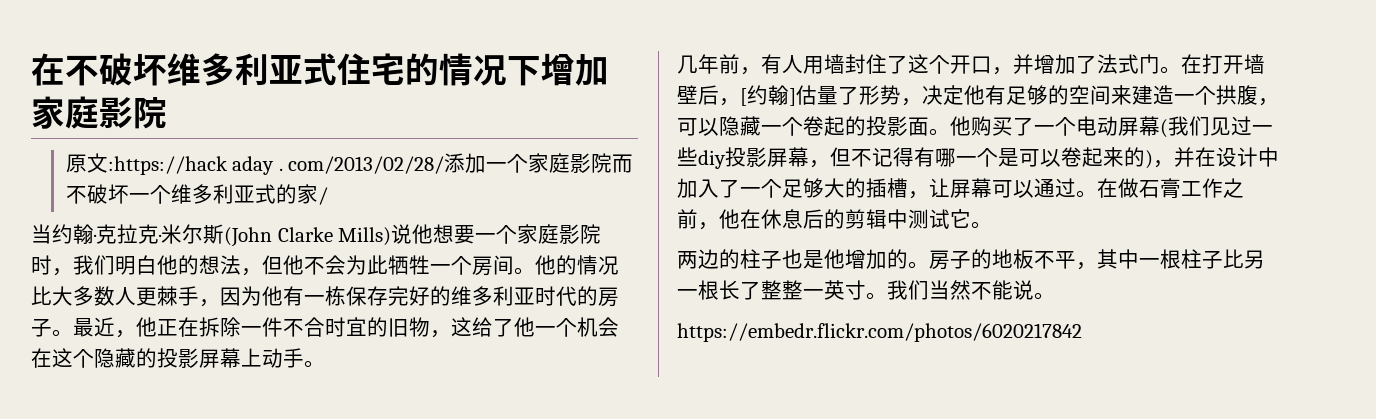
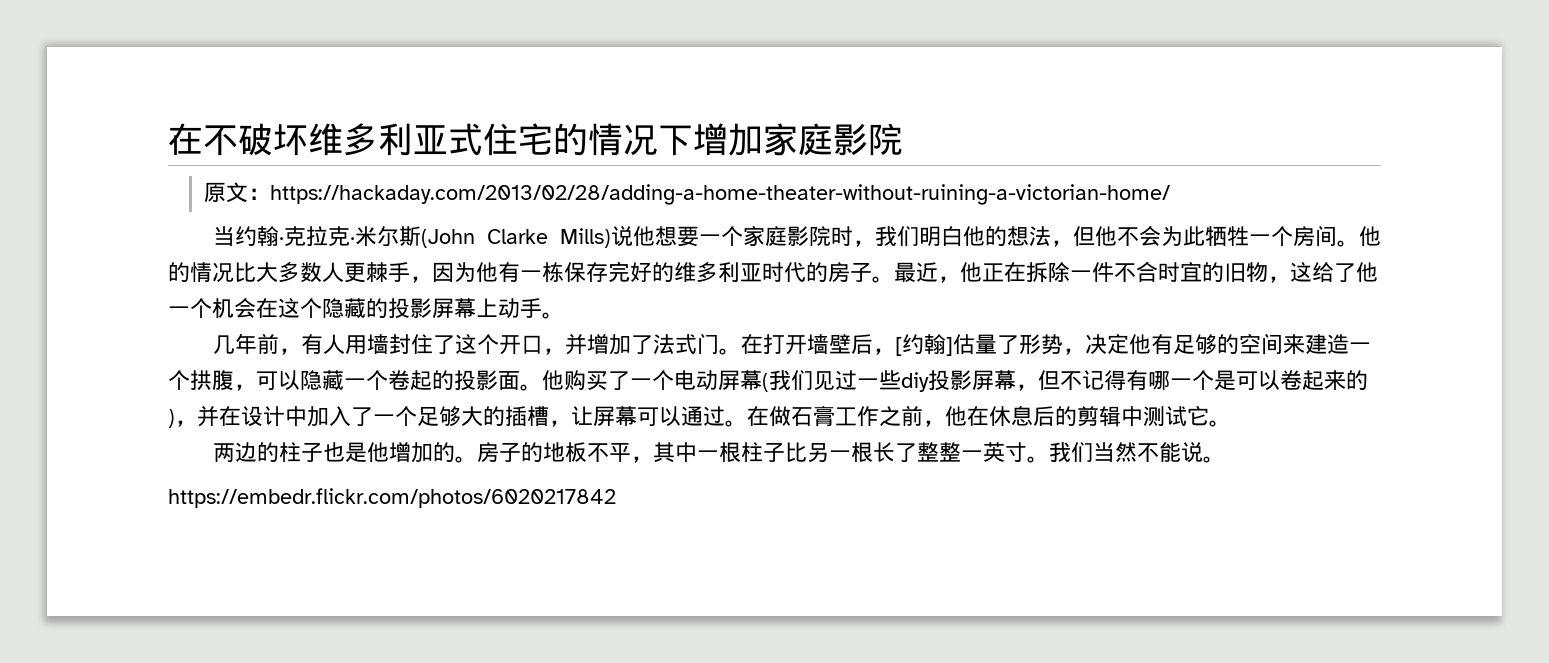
[107,153,634,175] [65,184,328,205] :https://hack aday . com/2013/02/28/添加一个家庭影院而不破坏一个维多利亚式的家/ -> [248,184,1171,205] ：https://hackaday.com/2013/02/28/adding-a-home-theater-without-ruining-a-victorian-home/

